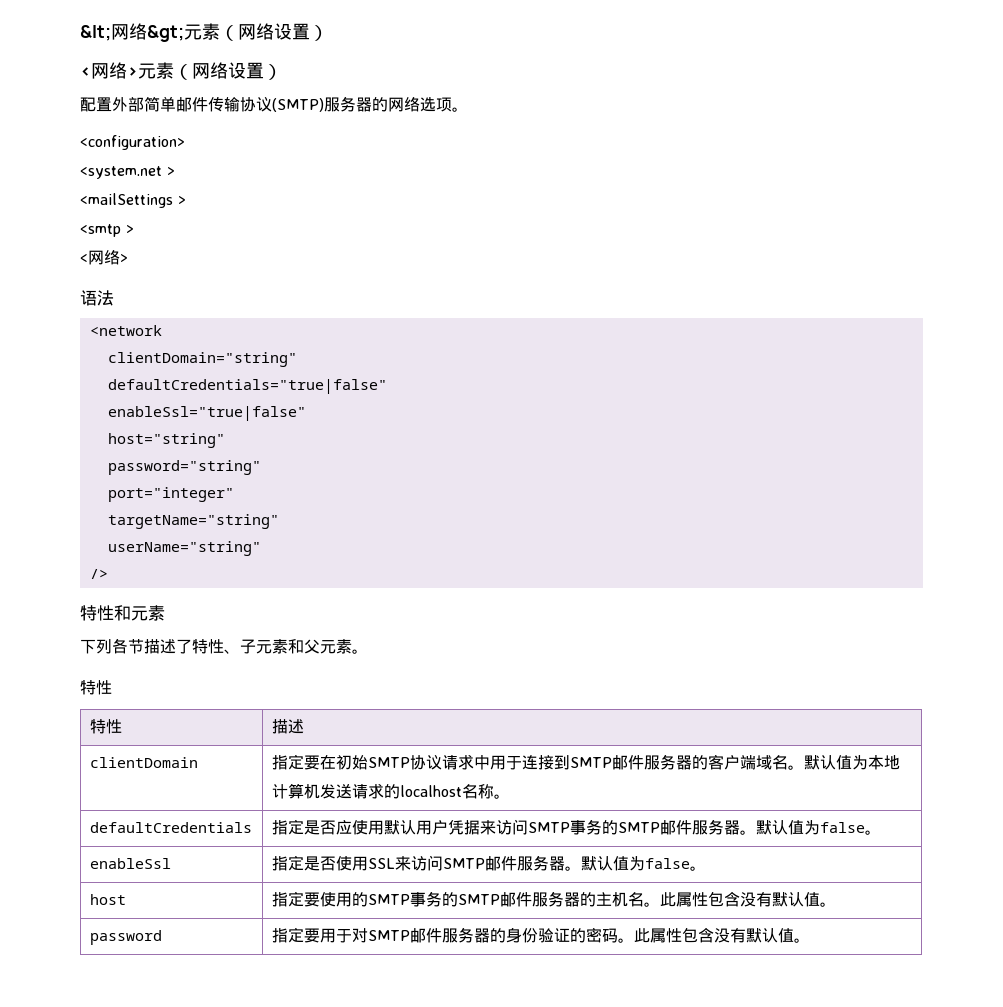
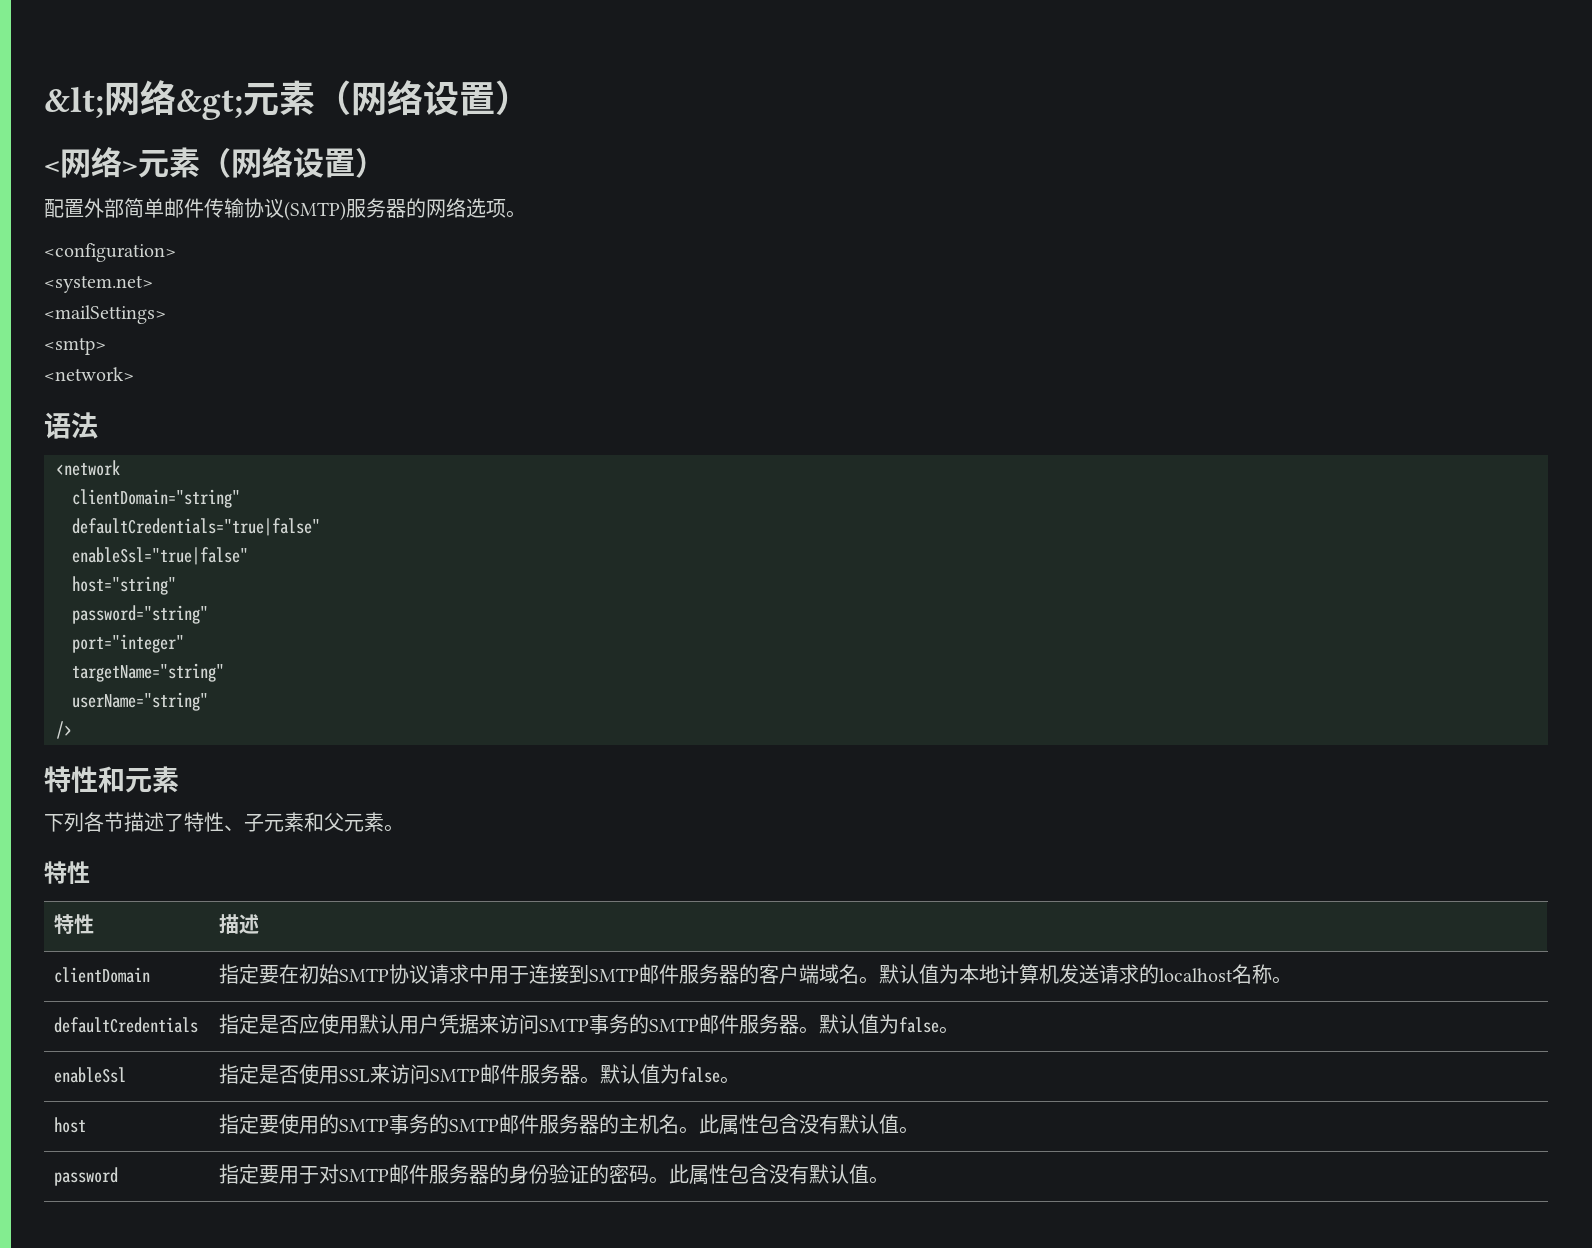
[80,166,175,179] [80,193,186,208] [80,224,134,237] [80,250,128,265] <system.net > // <mailSettings > // <smtp > // <网络> -> [44,275,153,293] [44,305,166,324] [44,337,106,355] [44,367,134,381] <system.net> // <mailSettings> // <smtp> // <network>

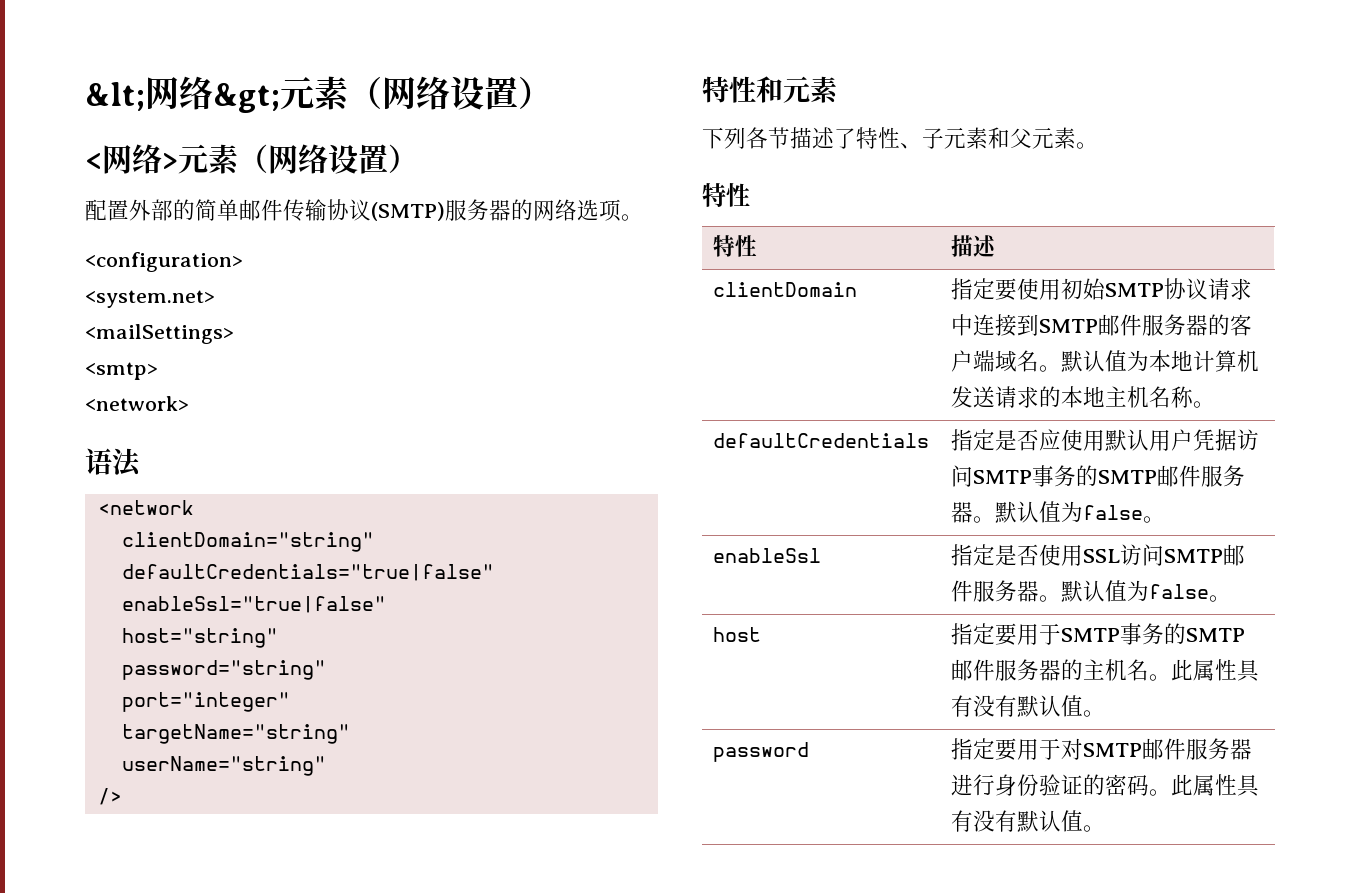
(124, 208) none -> [173,199,195,220] 的
[279,964,300,984] 在 -> [1016,278,1061,300] 使用
[489,966,530,984] 用于 -> (973, 325) none
[1159,968,1234,982] localhost -> [1060,386,1149,408] 本地主机
[479,1014,500,1034] 来 -> (1237, 440) none
[370,1064,391,1084] 来 -> (1120, 556) none
[279,1114,340,1134] 使用的 -> [1016,623,1061,645] 用于
[759,1114,800,1134] 包含 -> [1236,660,1260,682] [950,695,973,717] 具有
[489,1164,510,1184] 的 -> [950,774,995,796] 进行
[729,1164,770,1184] 包含 -> [1236,775,1260,797] [950,810,973,832] 具有

